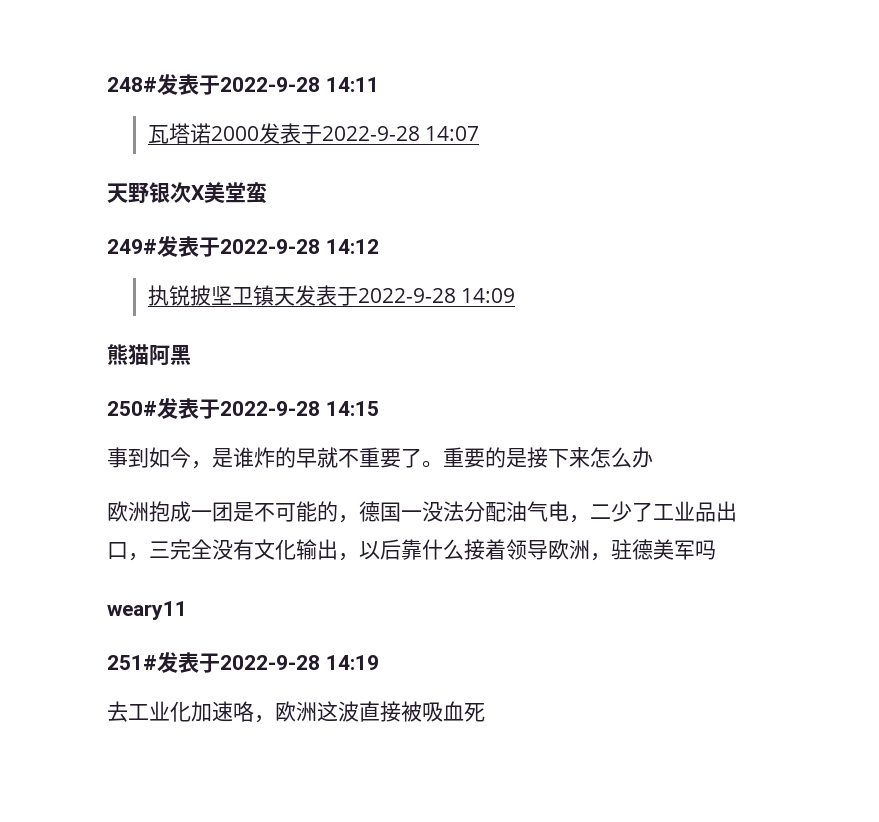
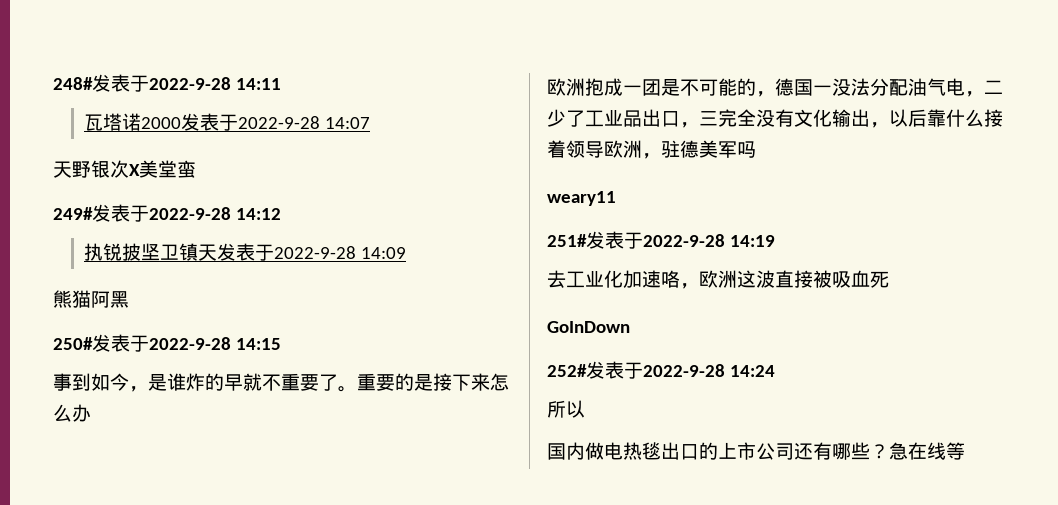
(485, 712) none -> [547,321,630,333] [547,361,775,379] [547,400,585,418] [547,442,965,460] // GoInDown // 252#发表于2022-9-28 14:24 // 所以 // 国内做电热毯出口的上市公司还有哪些？急在线等

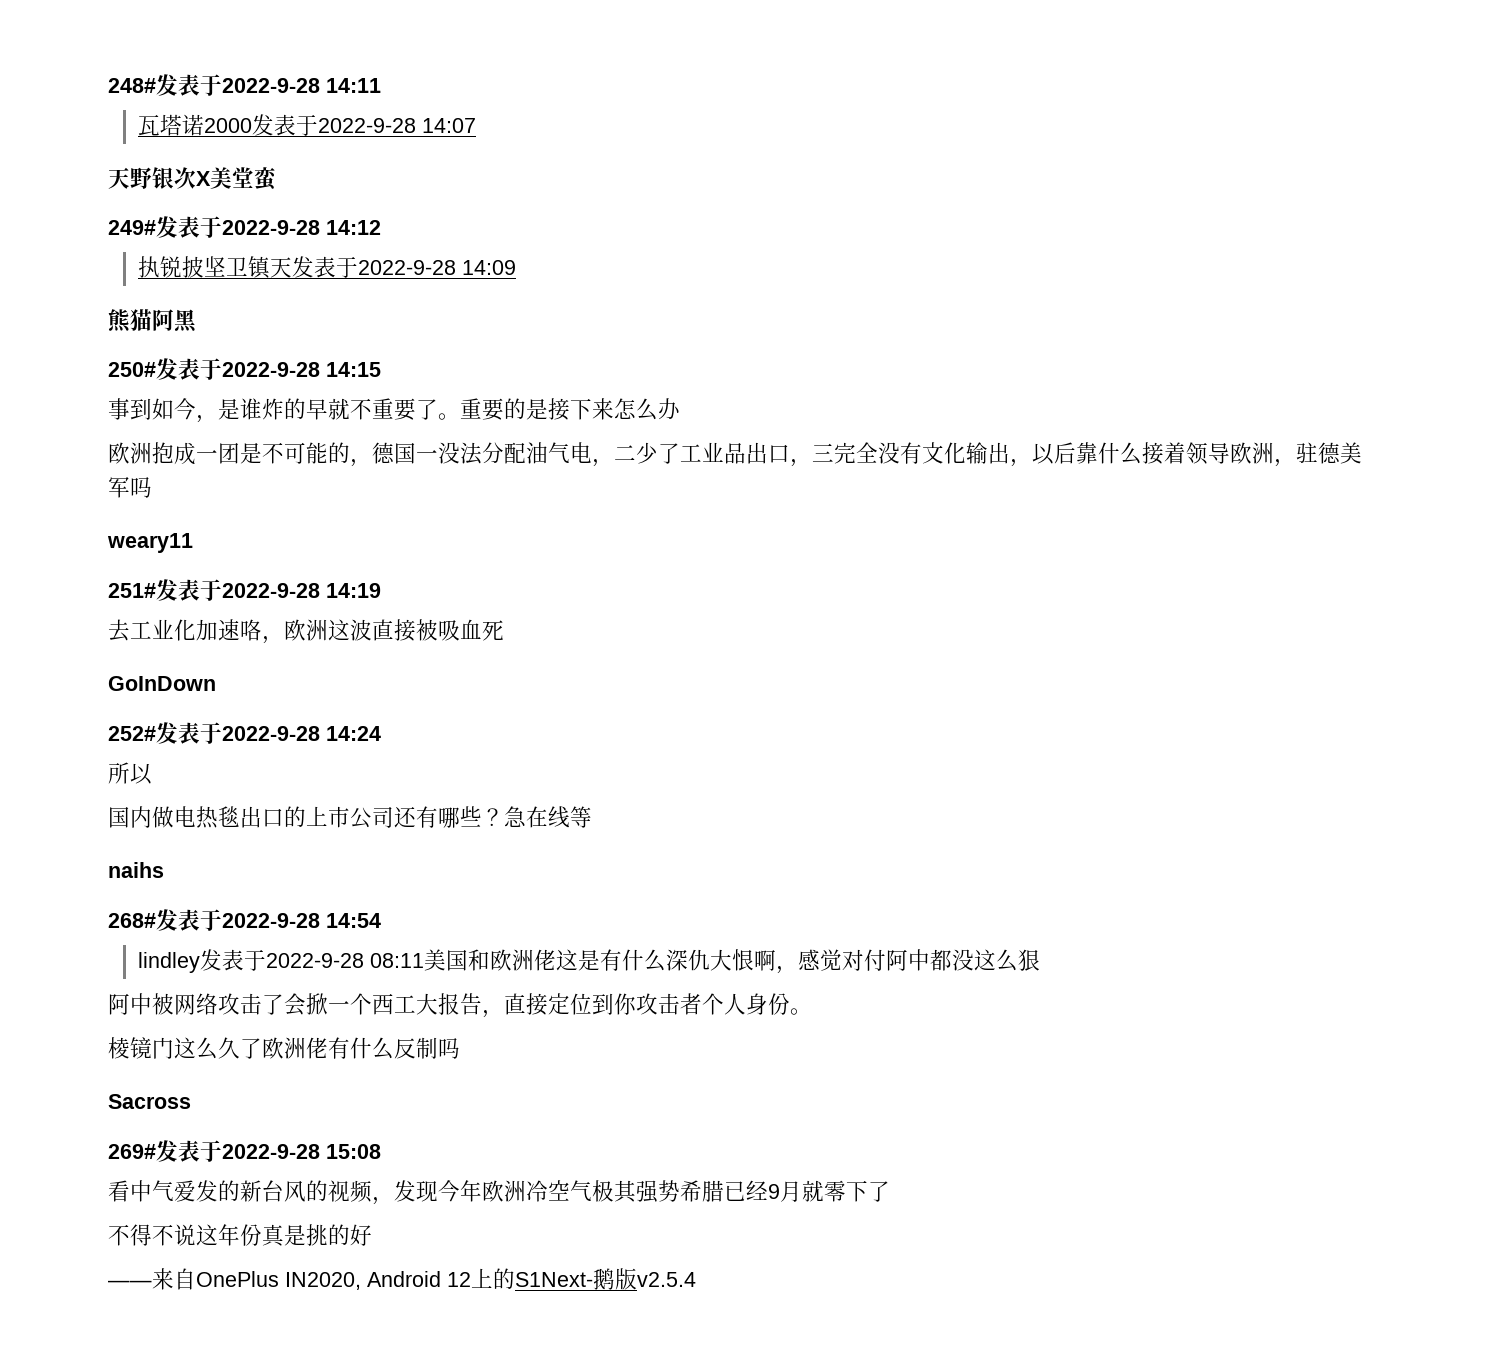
(965, 451) none -> [108,862,164,878] [108,909,381,931] [137,949,1040,974] [108,993,812,1018] [108,1037,460,1060] [108,1094,191,1109] [108,1140,381,1162] [108,1180,890,1205] [108,1224,372,1247] [108,1268,696,1290] // naihs // 268#发表于2022-9-28 14:54 // lindley发表于2022-9-28 08:11美国和欧洲佬这是有什么深仇大恨啊，感觉对付阿中都没这么狠 // 阿中被网络攻击了会掀一个西工大报告，直接定位到你攻击者个人身份。 // 棱镜门这么久了欧洲佬有什么反制吗 // Sacross // 269#发表于2022-9-28 15:08 // 看中气爱发的新台风的视频，发现今年欧洲冷空气极其强势希腊已经9月就零下了 // 不得不说这年份真是挑的好 // ——来自OnePlus IN2020, Android 12上的S1Next-鹅版v2.5.4

